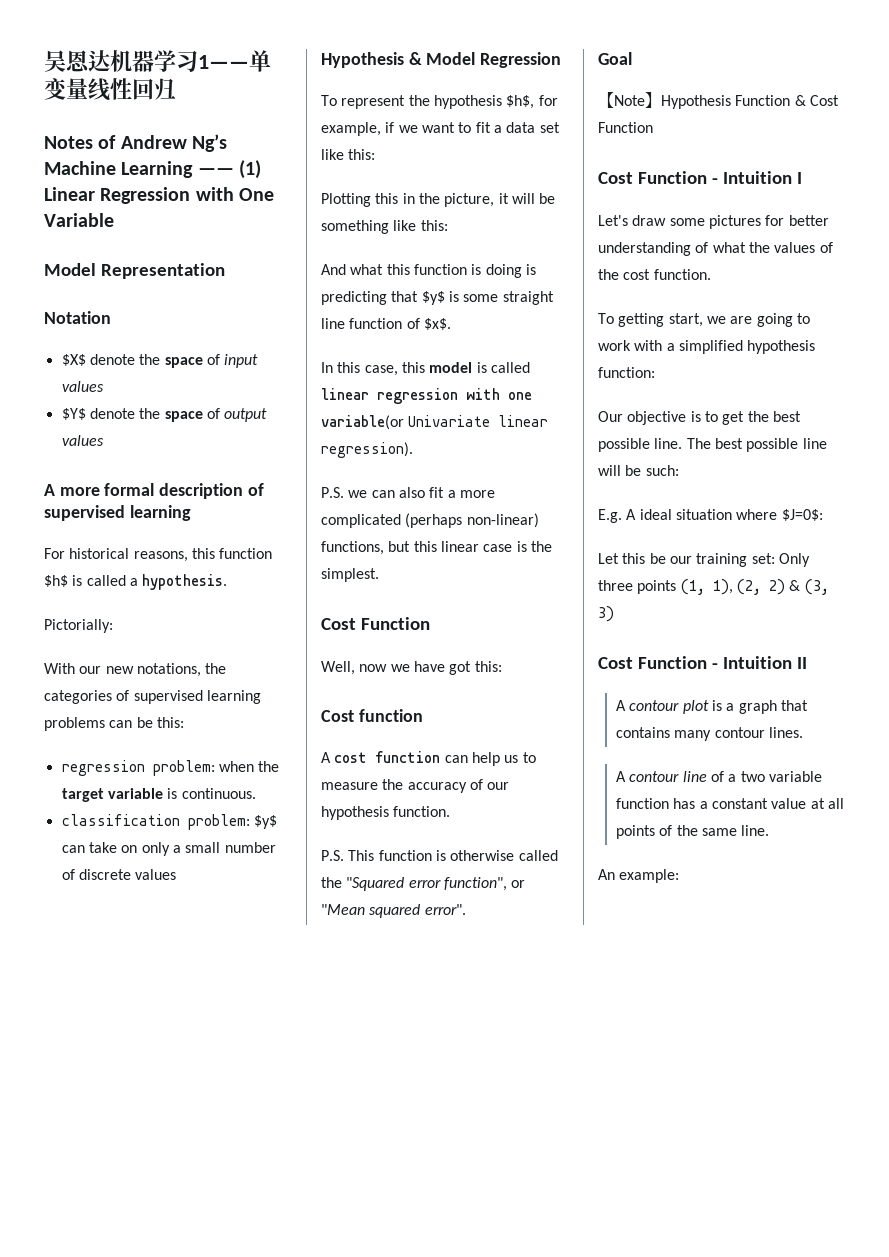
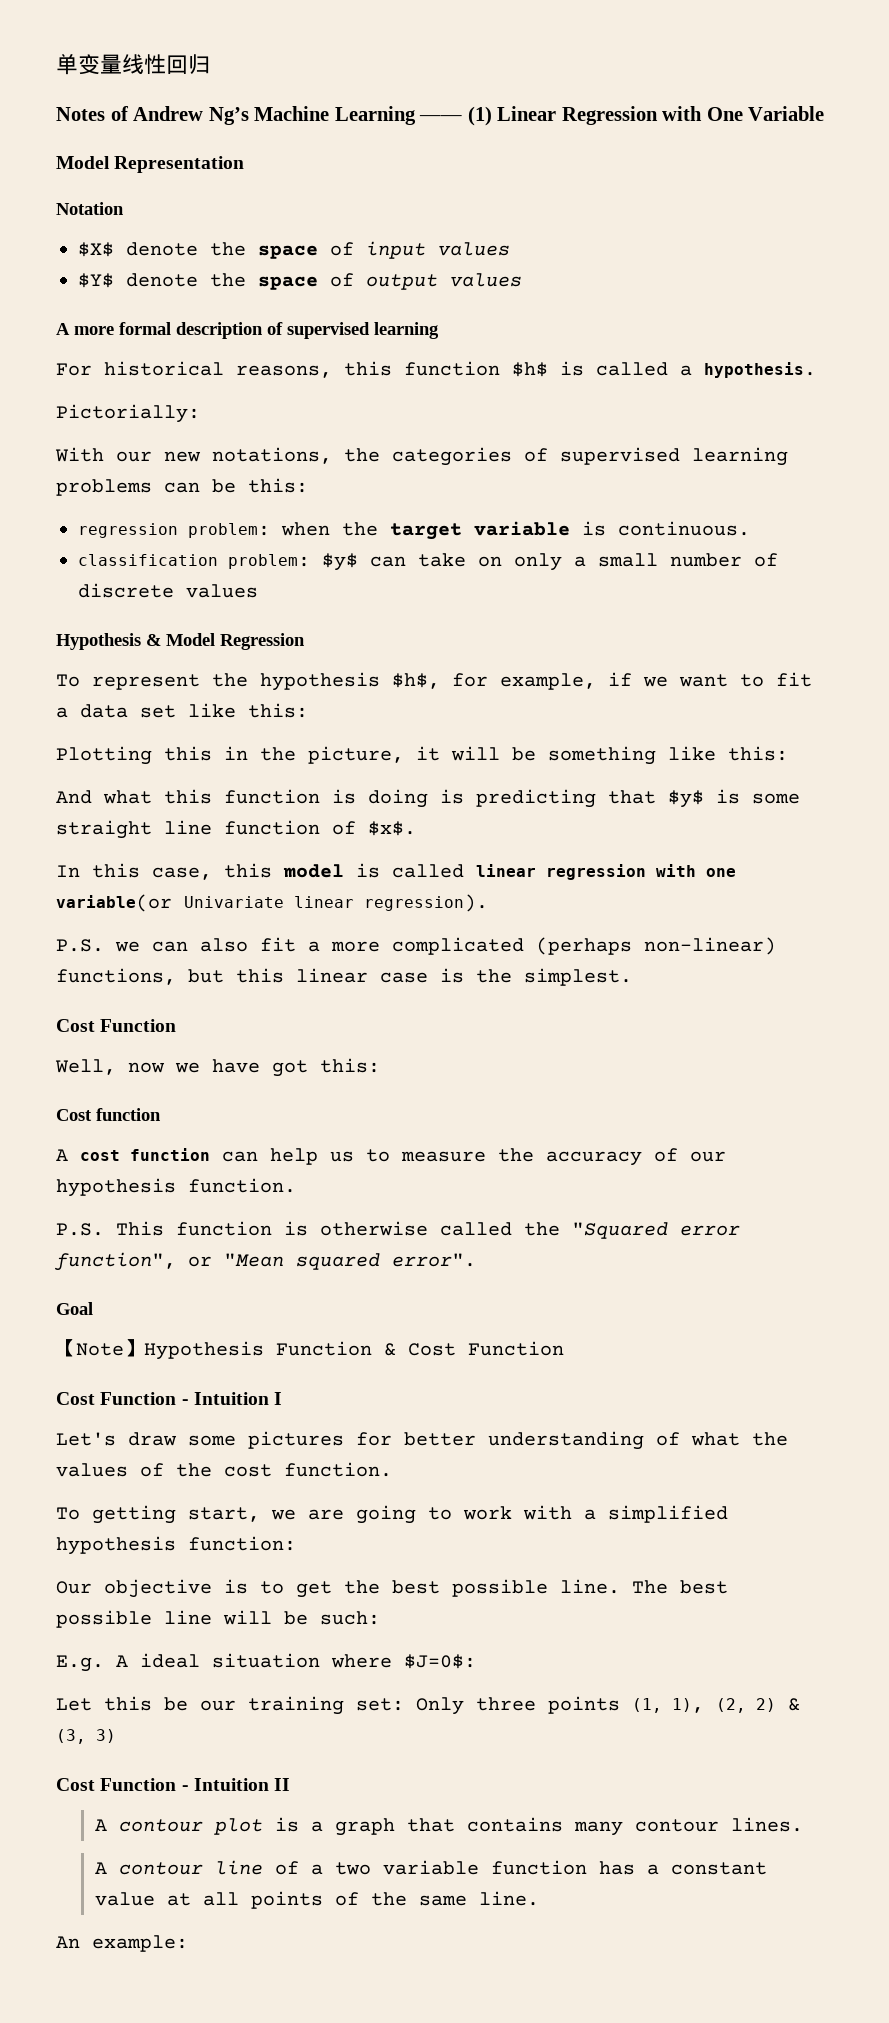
[44,50,249,73] 吴恩达机器学习1—— -> (56, 64) none

